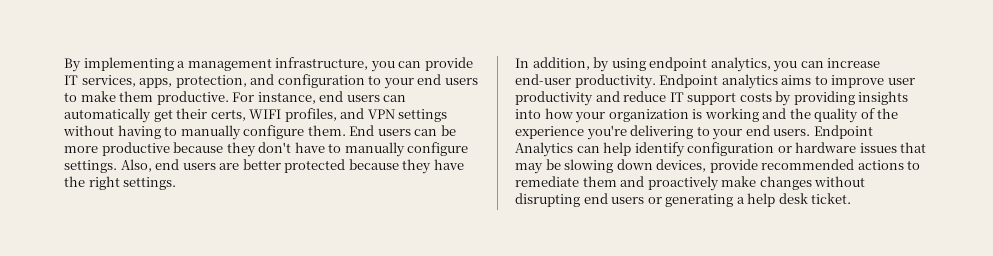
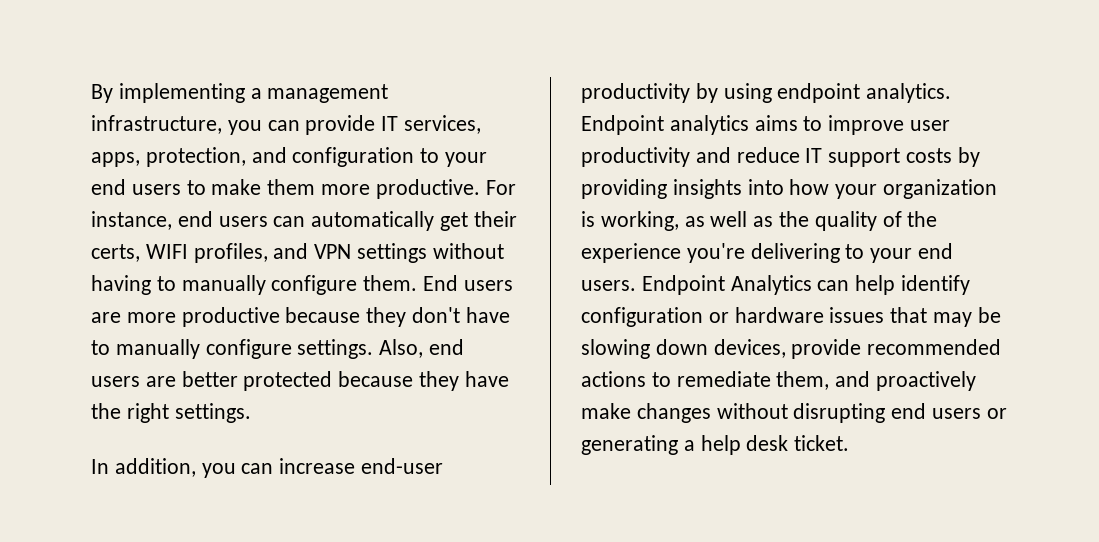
(154, 96) none -> [321,184,371,195] more
[414,125,456,136] can be -> [91,312,121,323] are
[593,57,881,72] [515,74,656,89] by using endpoint analytics, you can increase end-user productivity. -> [201,458,444,478] [581,83,952,103] you can increase end-user productivity by using endpoint analytics.
[704,108,787,122] working and -> [600,211,774,231] working, as well as
[582,176,617,187] them -> [776,371,830,390] them,

